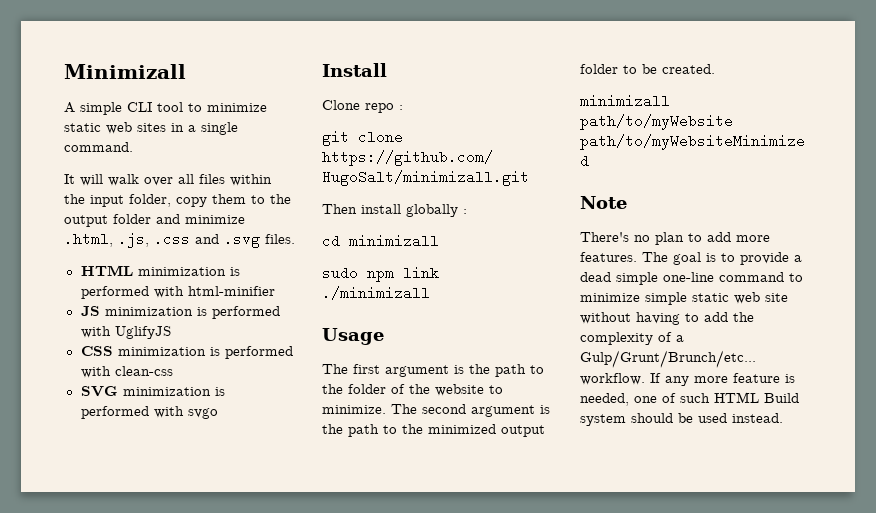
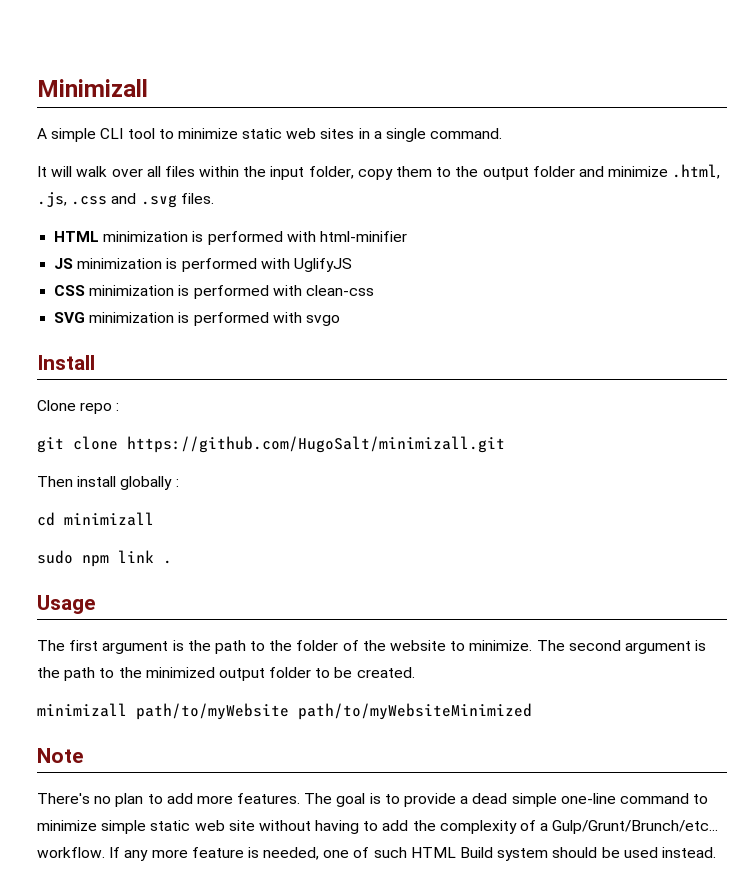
[322,286,430,300] ./minimizall -> [163,560,172,564] .

